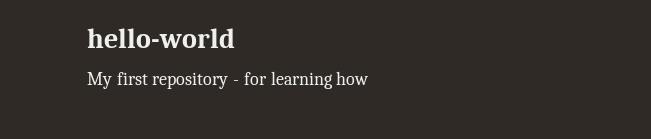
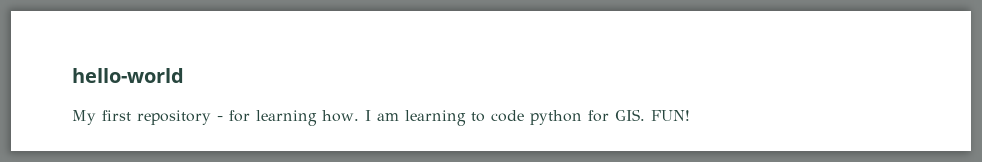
[336,71,370,85] how -> [322,109,690,126] how. I am learning to code python for GIS. FUN!

